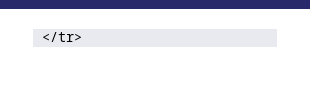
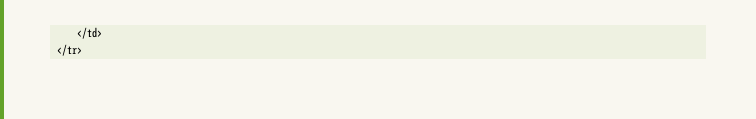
(41, 37) none -> [77,27,103,39] </td> //

